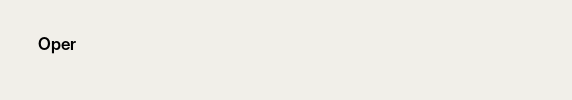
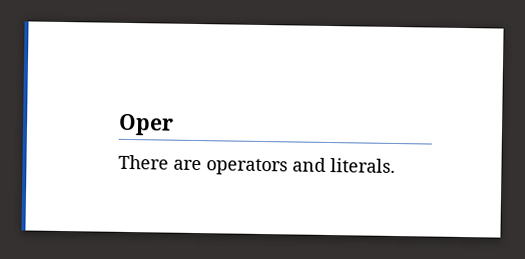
(76, 45) none -> [118,154,396,176] // There are operators and literals.

